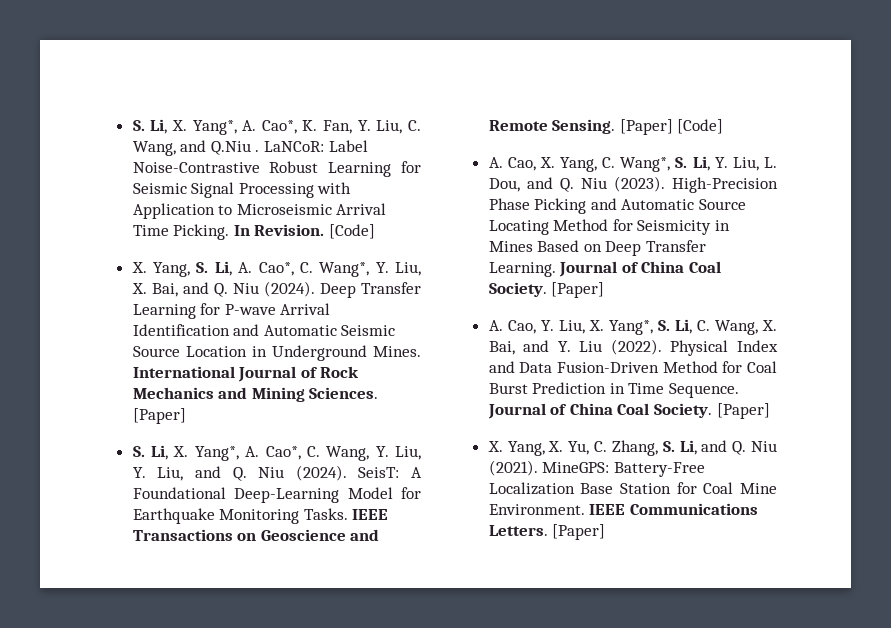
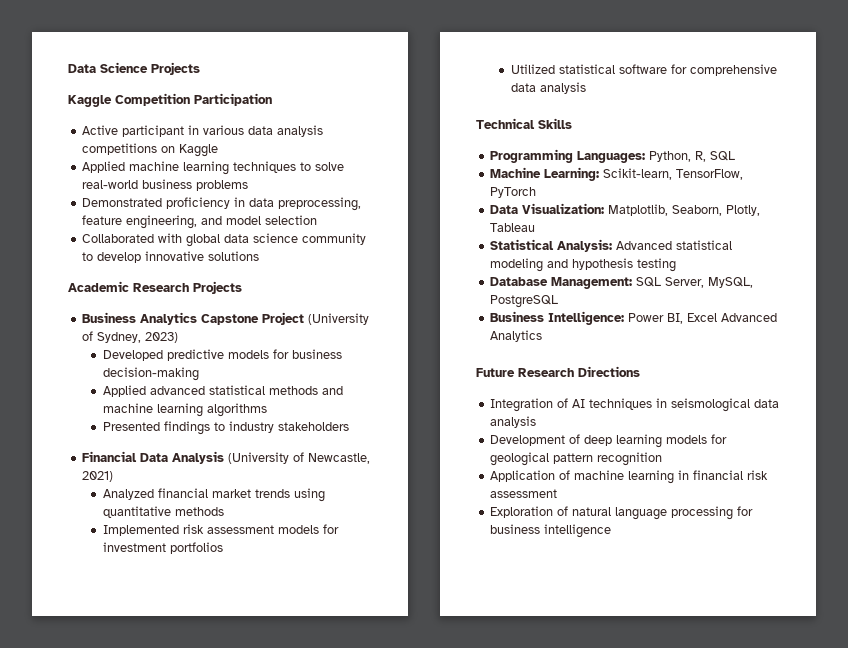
[132,119,421,135] [132,140,368,156] [132,161,421,177] [132,182,352,198] [132,203,387,219] [132,224,376,240] [131,261,422,277] [131,281,421,298] [132,303,331,319] [132,324,396,336] [132,345,421,361] [132,366,360,382] [132,387,379,402] [132,408,186,424] [132,445,422,461] [132,465,423,481] [132,487,421,503] [132,508,389,524] [132,529,380,541] [488,119,724,135] [488,156,777,172] [488,176,778,193] [488,198,747,214] [488,219,731,235] [488,240,707,256] [488,261,722,277] [488,282,605,298] [488,319,777,335] [488,339,778,356] [488,361,777,373] [488,382,740,398] [487,403,770,419] [487,440,777,456] [488,460,705,477] [488,482,777,495] [488,503,758,515] [488,524,606,540] S. Li, X. Yang*, A. Cao*, K. Fan, Y. Liu, C. Wang, and Q.Niu . LaNCoR: Label Noise-Contrastive Robust Learning for Seismic Signal Processing with Application to Microseismic Arrival Time Picking. In Revision. [Code] // X. Yang, S. Li, A. Cao*, C. Wang*, Y. Liu, X. Bai, and Q. Niu (2024). Deep Transfer Learning for P-wave Arrival Identification and Automatic Seismic Source Location in Underground Mines. International Journal of Rock Mechanics and Mining Sciences. [Paper] // S. Li, X. Yang*, A. Cao*, C. Wang, Y. Liu, Y. Liu, and Q. Niu (2024). SeisT: A Foundational Deep-Learning Model for Earthquake Monitoring Tasks. IEEE Transactions on Geoscience and Remote Sensing. [Paper] [Code] // A. Cao, X. Yang, C. Wang*, S. Li, Y. Liu, L. Dou, and Q. Niu (2023). High-Precision Phase Picking and Automatic Source Locating Method for Seismicity in Mines Based on Deep Transfer Learning. Journal of China Coal Society. [Paper] // A. Cao, Y. Liu, X. Yang*, S. Li, C. Wang, X. Bai, and Y. Liu (2022). Physical Index and Data Fusion-Driven Method for Coal Burst Prediction in Time Sequence. Journal of China Coal Society. [Paper] // X. Yang, X. Yu, C. Zhang, S. Li, and Q. Niu (2021). MineGPS: Battery-Free Localization Base Station for Coal Mine Environment. IEEE Communications Letters. [Paper] -> [68,62,200,75] [68,93,272,107] [82,125,324,137] [82,143,219,157] [82,161,345,175] [82,179,249,191] [82,197,362,211] [82,215,318,229] [82,233,367,247] [82,251,260,263] [68,281,242,294] [82,312,370,325] [82,331,179,343] [102,349,342,361] [102,367,199,381] [102,385,343,397] [102,403,267,417] [102,421,349,435] [82,451,371,464] [82,471,114,482] [102,488,325,502] [102,506,224,518] [102,524,339,536] [102,542,223,554] [510,64,777,76] [510,82,586,94] [476,118,572,129] [490,149,736,163] [490,167,744,181] [490,187,537,198] [490,203,761,216] [490,223,536,232] [490,239,733,252] [490,258,677,272] [490,277,754,289] [490,295,559,308] [490,311,778,325] [490,330,543,342] [476,366,640,377] [490,398,780,412] [490,416,537,428] [490,434,728,448] [490,452,663,466] [490,470,769,484] [490,489,558,498] [490,506,754,520] [490,524,612,538] Data Science Projects // Kaggle Competition Participation // Active participant in various data analysis competitions on Kaggle // Applied machine learning techniques to solve real-world business problems // Demonstrated proficiency in data preprocessing, feature engineering, and model selection // Collaborated with global data science community to develop innovative solutions // Academic Research Projects // Business Analytics Capstone Project (University of Sydney, 2023) // Developed predictive models for business decision-making // Applied advanced statistical methods and machine learning algorithms // Presented findings to industry stakeholders // Financial Data Analysis (University of Newcastle, 2021) // Analyzed financial market trends using quantitative methods // Implemented risk assessment models for investment portfolios // Utilized statistical software for comprehensive data analysis // Technical Skills // Programming Languages: Python, R, SQL // Machine Learning: Scikit-learn, TensorFlow, PyTorch // Data Visualization: Matplotlib, Seaborn, Plotly, Tableau // Statistical Analysis: Advanced statistical modeling and hypothesis testing // Database Management: SQL Server, MySQL, PostgreSQL // Business Intelligence: Power BI, Excel Advanced Analytics // Future Research Directions // Integration of AI techniques in seismological data analysis // Development of deep learning models for geological pattern recognition // Application of machine learning in financial risk assessment // Exploration of natural language processing for business intelligence

